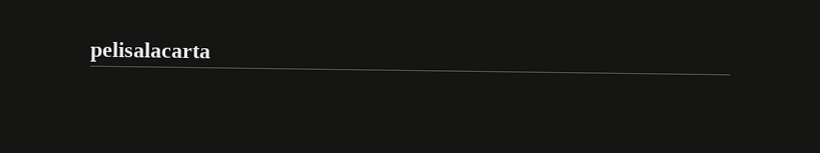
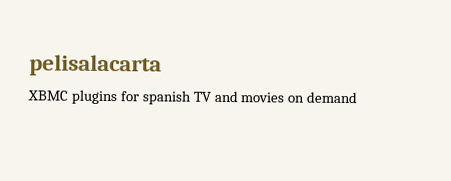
(211, 52) none -> [27,89,358,105] // XBMC plugins for spanish TV and movies on demand

